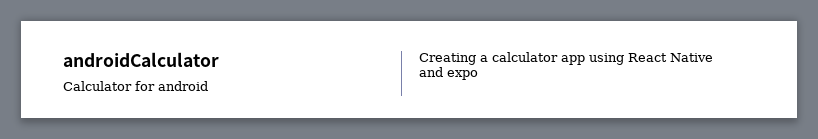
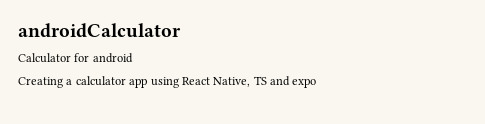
[670,53,713,62] Native -> [213,76,267,87] Native, TS

